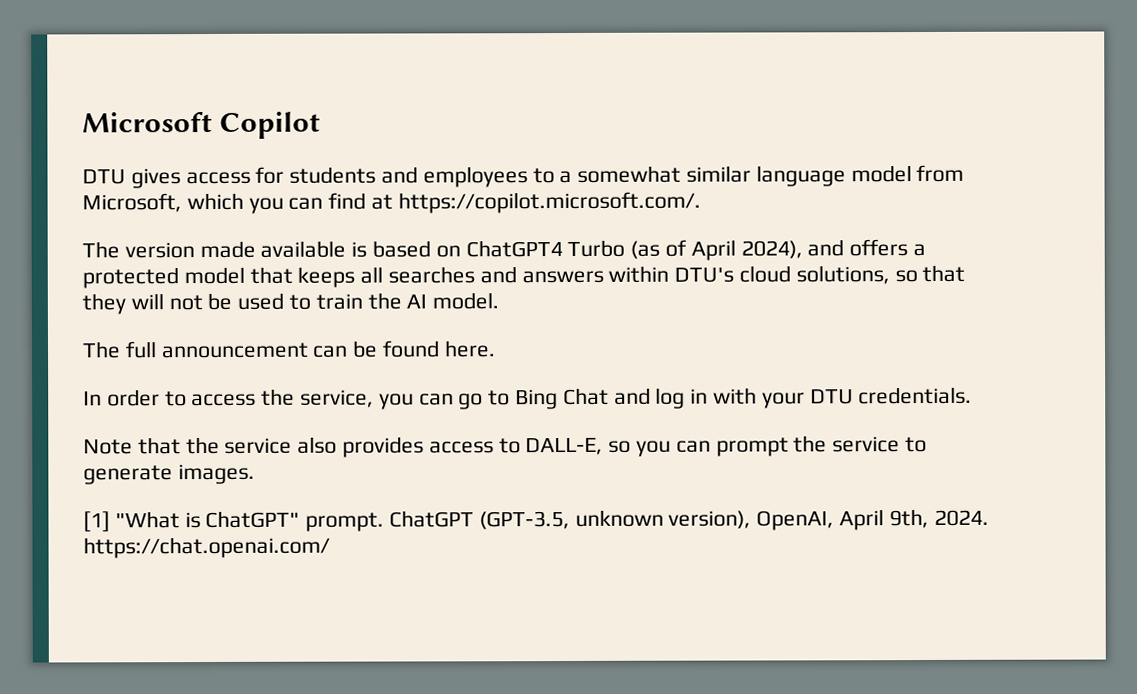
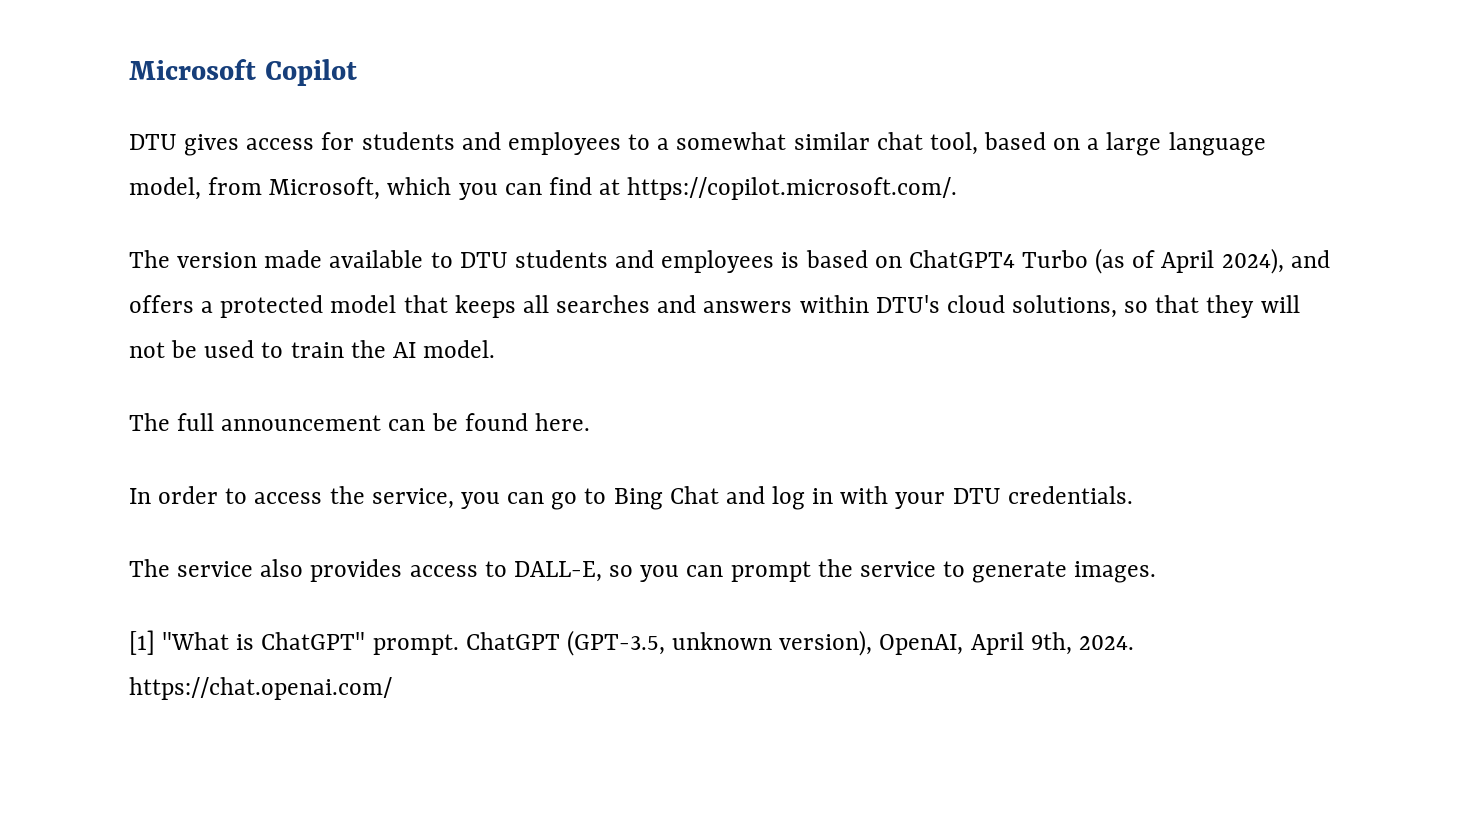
[755,165,912,187] language model -> [876,132,1266,156] [129,177,201,200] chat tool, based on a large language model,
(347, 249) none -> [430,250,775,273] to DTU students and employees
[83,436,220,455] Note that the -> [129,559,170,577] The

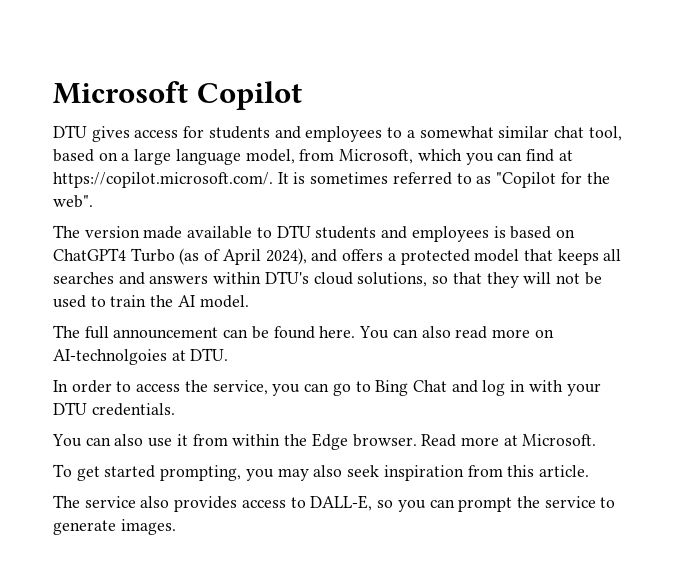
(958, 188) none -> [277,172,610,188] [53,195,93,208] It is sometimes referred to as "Copilot for the web".
(590, 422) none -> [359,326,554,339] [53,348,229,365] You can also read more on AI-technolgoies at DTU.
(1133, 495) none -> [52,433,597,450] [53,464,589,481] // You can also use it from within the Edge browser. Read more at Microsoft. // To get started prompting, you may also seek inspiration from this article.
[129,630,1134,656] [129,677,392,700] // [1] "What is ChatGPT" prompt. ChatGPT (GPT-3.5, unknown version), OpenAI, April 9th, 2024. https://chat.openai.com/ -> (176, 527) none

